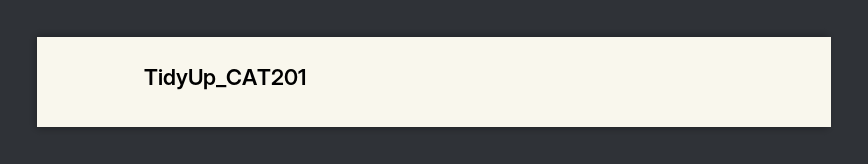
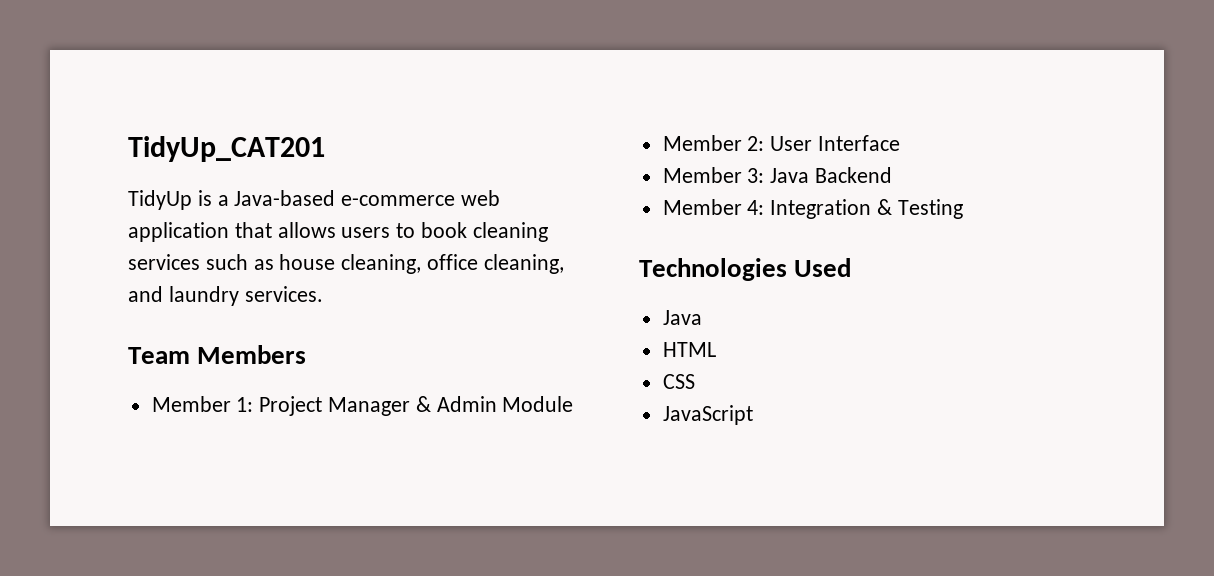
(306, 79) none -> [128,190,501,210] [128,222,548,242] [128,254,564,274] [128,286,323,306] [128,345,307,364] [151,396,574,416] [662,135,901,151] [662,167,893,183] [662,199,963,219] [639,258,852,281] [662,310,702,325] [662,342,716,357] [662,374,695,389] [662,405,753,425] // TidyUp is a Java-based e-commerce web application that allows users to book cleaning services such as house cleaning, office cleaning, and laundry services. // Team Members // Member 1: Project Manager & Admin Module // Member 2: User Interface // Member 3: Java Backend // Member 4: Integration & Testing // Technologies Used // Java // HTML // CSS // JavaScript

